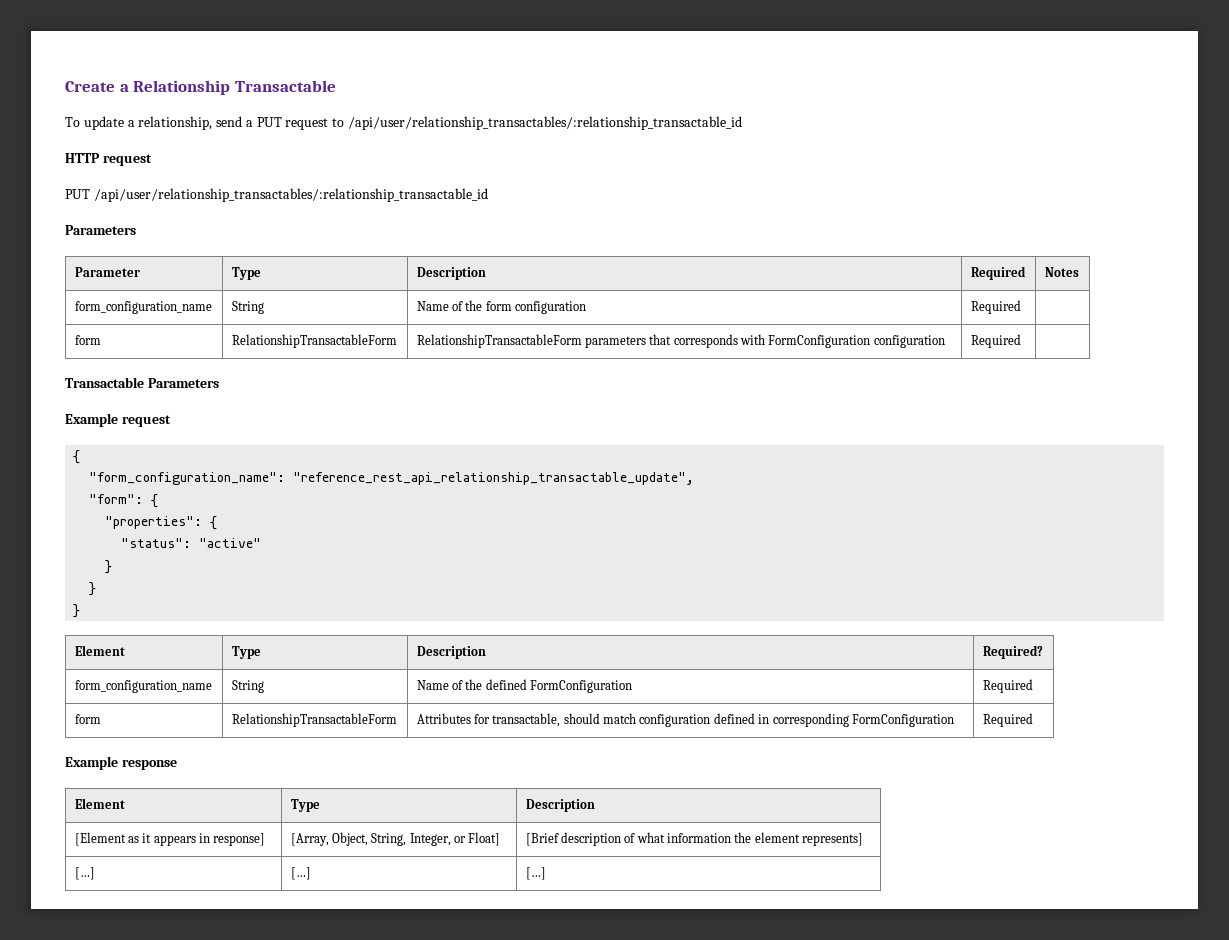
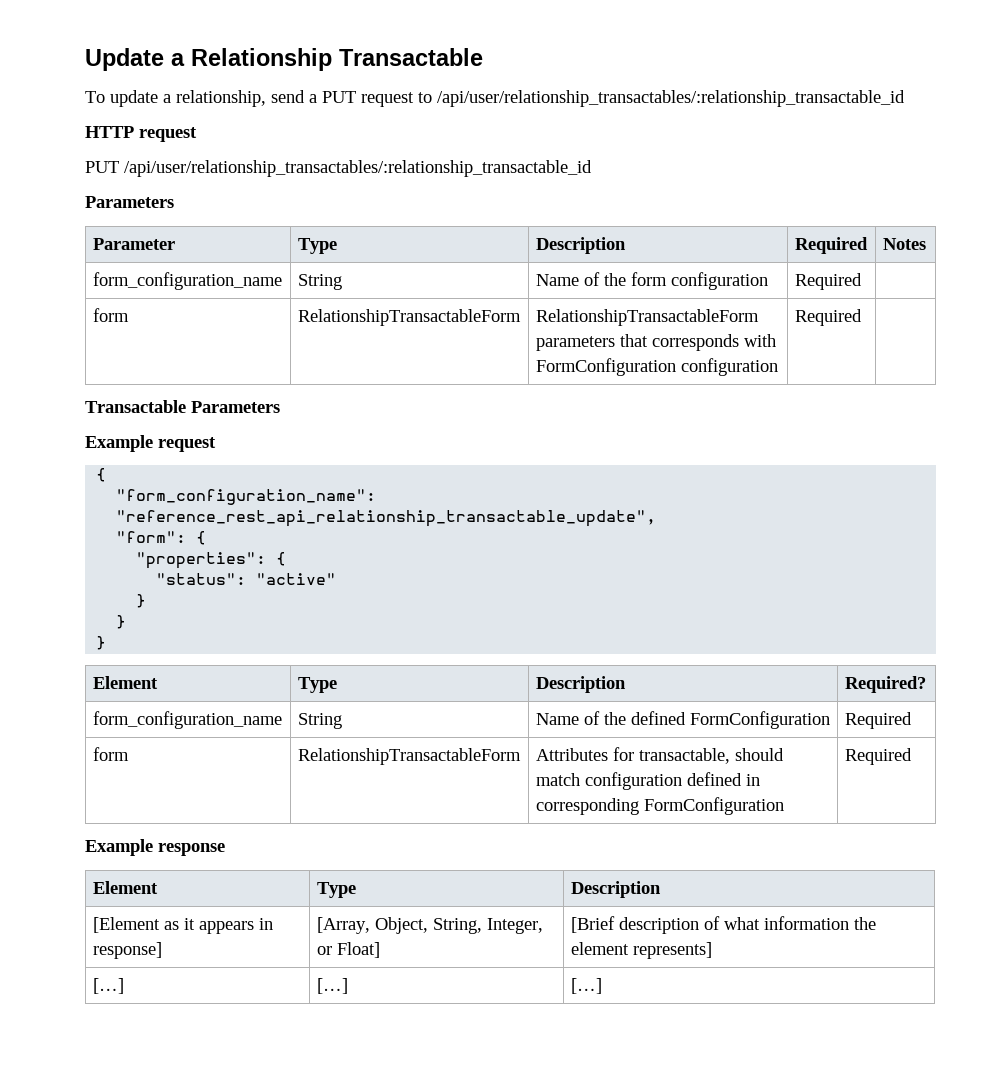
[65,81,115,92] Create -> [85,48,164,71] Update

